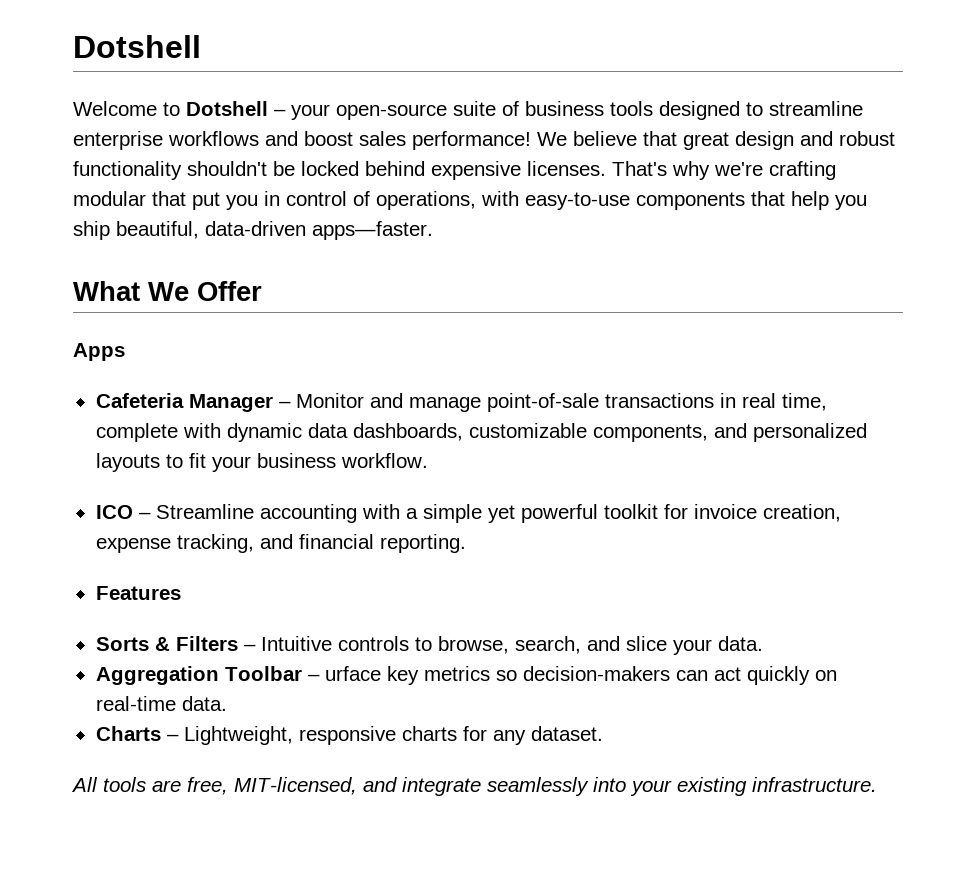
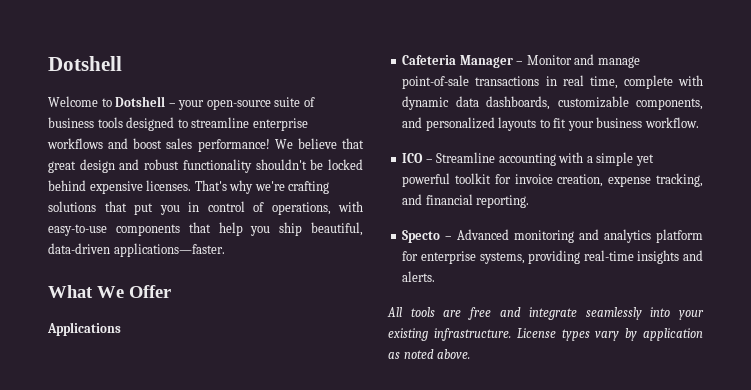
[73,191,146,206] modular -> [48,201,96,212] solutions
[312,221,433,240] apps—faster. -> [113,243,225,257] applications—faster.
[73,343,125,361] Apps -> [47,322,121,336] Applications
[95,586,181,600] [95,636,763,655] [95,666,837,685] [95,696,227,711] [95,726,603,745] Features // Sorts & Filters – Intuitive controls to browse, search, and slice your data. // Aggregation Toolbar – urface key metrics so decision-makers can act quickly on real-time data. // Charts – Lightweight, responsive charts for any dataset. -> [402,229,703,243] [402,250,703,264] [402,271,436,282] Specto – Advanced monitoring and analytics platform for enterprise systems, providing real-time insights and alerts.
[187,777,357,795] free, MIT-licensed, -> [467,307,491,320] free
(877, 784) none -> [516,328,703,341] [388,349,471,359] License types vary by application as noted above.

